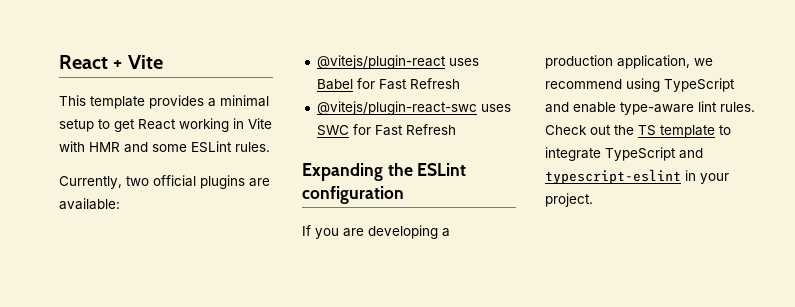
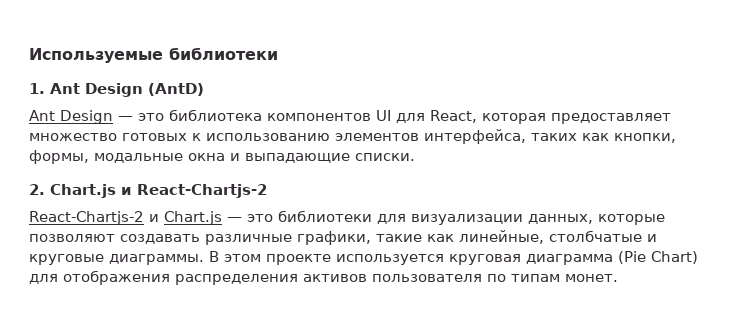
[59,55,163,69] [59,95,269,109] [59,118,272,132] [59,141,270,153] [59,175,270,189] [59,198,120,210] [316,55,479,69] [316,78,460,90] [316,101,511,115] [316,124,456,136] [302,163,467,181] [302,186,404,204] [302,225,450,239] [545,55,713,69] [545,78,735,92] [545,101,755,115] [545,125,731,138] [545,147,703,161] [545,169,729,184] [545,193,593,207] React + Vite // This template provides a minimal setup to get React working in Vite with HMR and some ESLint rules. // Currently, two official plugins are available: // @vitejs/plugin-react uses Babel for Fast Refresh // @vitejs/plugin-react-swc uses SWC for Fast Refresh // Expanding the ESLint configuration // If you are developing a production application, we recommend using TypeScript and enable type-aware lint rules. Check out the TS template to integrate TypeScript and typescript-eslint in your project. -> [29,47,278,63] [29,83,204,97] [29,109,671,124] [29,129,676,144] [29,150,415,164] [29,184,267,198] [29,210,665,225] [29,230,657,245] [29,251,698,265] [29,270,618,285] Используемые библиотеки // 1. Ant Design (AntD) // Ant Design — это библиотека компонентов UI для React, которая предоставляет множество готовых к использованию элементов интерфейса, таких как кнопки, формы, модальные окна и выпадающие списки. // 2. Chart.js и React-Chartjs-2 // React-Chartjs-2 и Chart.js — это библиотеки для визуализации данных, которые позволяют создавать различные графики, такие как линейные, столбчатые и круговые диаграммы. В этом проекте используется круговая диаграмма (Pie Chart) для отображения распределения активов пользователя по типам монет.

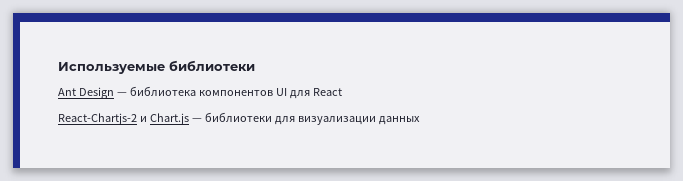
[29,83,204,97] // 1. Ant Design (AntD) -> (255, 65) none
[138,113,164,121] это -> (127, 94) none
[430,110,671,124] [29,129,676,144] [29,150,415,164] [29,184,267,198] React, которая предоставляет множество готовых к использованию элементов интерфейса, таких как кнопки, формы, модальные окна и выпадающие списки. // 2. Chart.js и React-Chartjs-2 -> [312,88,342,96] React
[247,214,273,222] это -> (202, 120) none
[528,214,665,225] [29,230,657,245] [29,251,698,265] [29,270,618,285] данных, которые позволяют создавать различные графики, такие как линейные, столбчатые и круговые диаграммы. В этом проекте используется круговая диаграмма (Pie Chart) для отображения распределения активов пользователя по типам монет. -> [378,116,420,125] данных

